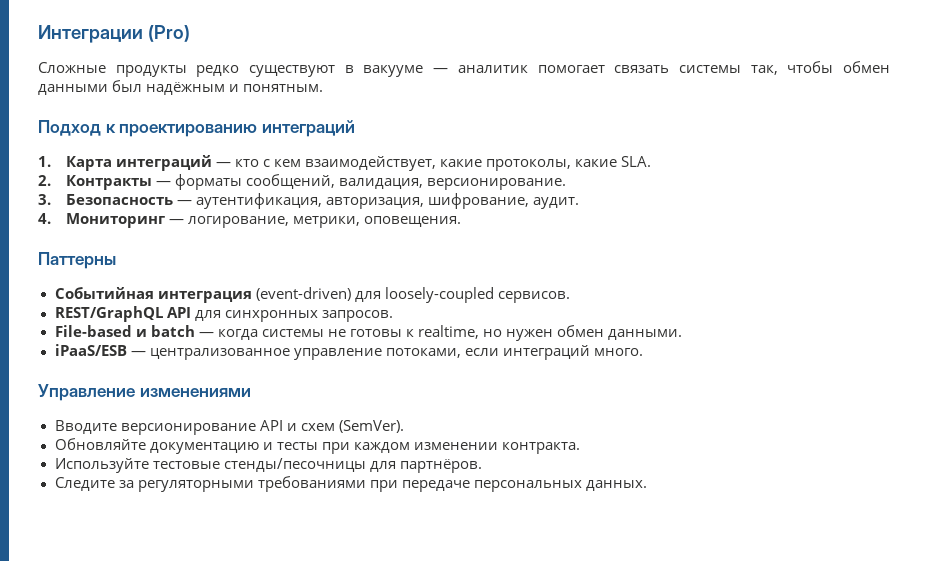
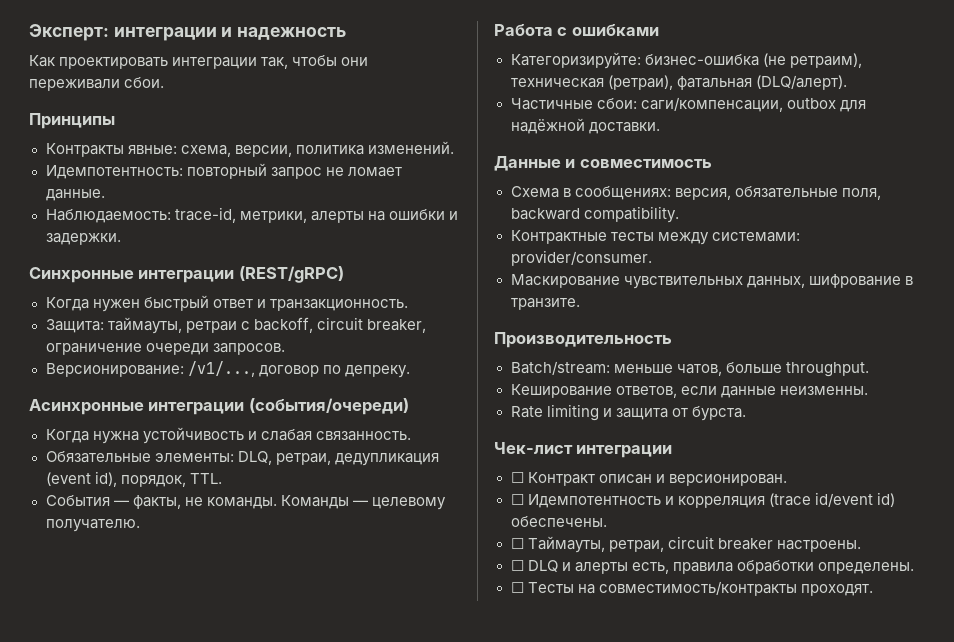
[38,25,190,43] [38,61,891,77] [38,80,324,95] [38,120,355,137] [38,155,652,171] [38,174,567,190] [38,193,580,209] [38,213,462,228] [38,252,116,269] [54,287,570,303] [54,306,393,322] [54,325,683,341] [54,344,643,360] [38,384,251,401] [54,420,404,435] [54,438,580,454] [54,458,482,473] [54,476,647,492] Интеграции (Pro) // Сложные продукты редко существуют в вакууме — аналитик помогает связать системы так, чтобы обмен данными был надёжным и понятным. // Подход к проектированию интеграций // 1. Карта интеграций — кто с кем взаимодействует, какие протоколы, какие SLA. // 2. Контракты — форматы сообщений, валидация, версионирование. // 3. Безопасность — аутентификация, авторизация, шифрование, аудит. // 4. Мониторинг — логирование, метрики, оповещения. // Паттерны // Событийная интеграция (event-driven) для loosely-coupled сервисов. // REST/GraphQL API для синхронных запросов. // File-based и batch — когда системы не готовы к realtime, но нужен обмен данными. // iPaaS/ESB — централизованное управление потоками, если интеграций много. // Управление изменениями // Вводите версионирование API и схем (SemVer). // Обновляйте документацию и тесты при каждом изменении контракта. // Используйте тестовые стенды/песочницы для партнёров. // Следите за регуляторными требованиями при передаче персональных данных. -> [29,24,347,41] [29,55,369,69] [29,77,165,91] [29,113,115,129] [45,141,454,157] [45,163,402,179] [45,189,105,201] [45,207,458,223] [45,233,121,245] [29,266,344,283] [45,295,408,312] [45,317,426,334] [45,343,285,355] [45,361,410,378] [29,398,409,415] [45,427,411,444] [45,451,439,466] [45,471,222,487] [45,495,446,510] [45,519,140,532] [494,24,659,36] [510,52,862,69] [510,75,847,90] [510,97,866,112] [510,118,660,134] [494,156,712,171] [510,186,881,200] [510,206,679,223] [510,230,800,245] [510,250,652,266] [510,274,913,289] [510,298,580,310] [494,332,672,348] [510,361,869,377] [510,384,868,398] [510,404,746,421] [494,442,673,458] [510,472,787,486] [510,492,895,508] [510,516,607,527] [510,536,861,553] [510,560,914,574] [510,581,873,596] Эксперт: интеграции и надежность // Как проектировать интеграции так, чтобы они переживали сбои. // Принципы // Контракты явные: схема, версии, политика изменений. // Идемпотентность: повторный запрос не ломает данные. // Наблюдаемость: trace-id, метрики, алерты на ошибки и задержки. // Синхронные интеграции (REST/gRPC) // Когда нужен быстрый ответ и транзакционность. // Защита: таймауты, ретраи с backoff, circuit breaker, ограничение очереди запросов. // Версионирование: /v1/..., договор по депреку. // Асинхронные интеграции (события/очереди) // Когда нужна устойчивость и слабая связанность. // Обязательные элементы: DLQ, ретраи, дедупликация (event id), порядок, TTL. // События — факты, не команды. Команды — целевому получателю. // Работа с ошибками // Категоризируйте: бизнес-ошибка (не ретраим), техническая (ретраи), фатальная (DLQ/алерт). // Частичные сбои: саги/компенсации, outbox для надёжной доставки. // Данные и совместимость // Схема в сообщениях: версия, обязательные поля, backward compatibility. // Контрактные тесты между системами: provider/consumer. // Маскирование чувствительных данных, шифрование в транзите. // Производительность // Batch/stream: меньше чатов, больше throughput. // Кеширование ответов, если данные неизменны. // Rate limiting и защита от бурста. // Чек-лист интеграции // ☐ Контракт описан и версионирован. // ☐ Идемпотентность и корреляция (trace id/event id) обеспечены. // ☐ Таймауты, ретраи, circuit breaker настроены. // ☐ DLQ и алерты есть, правила обработки определены. // ☐ Тесты на совместимость/контракты проходят.

